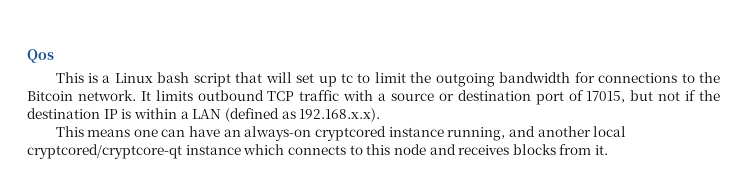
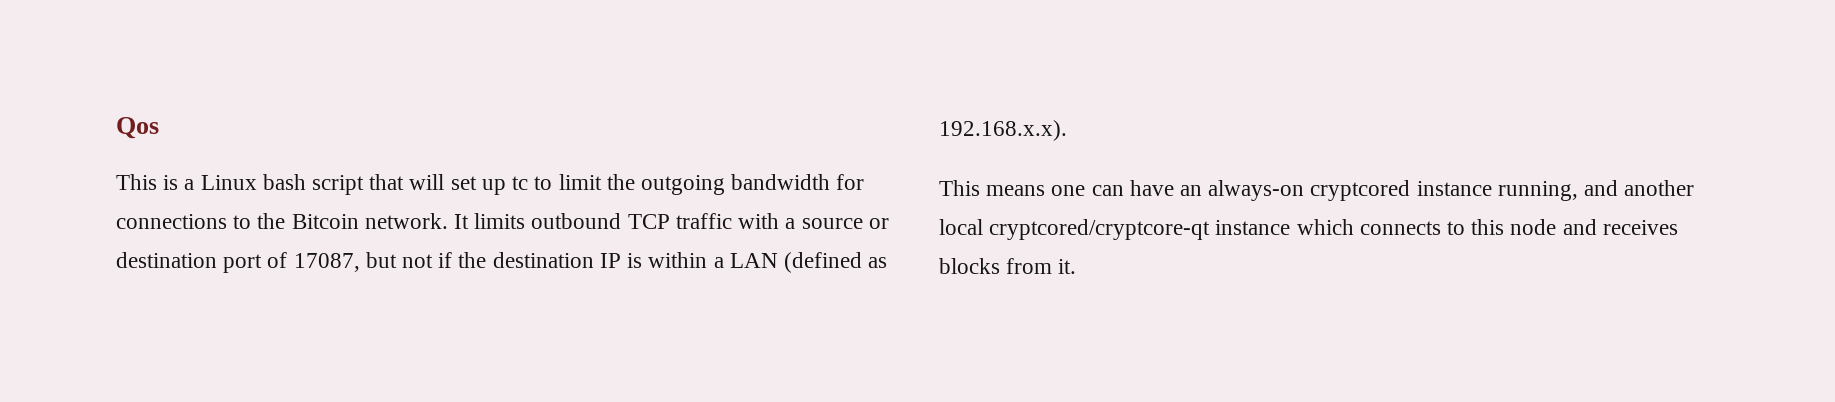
[586,91,626,103] 17015, -> [293,253,360,272] 17087,

